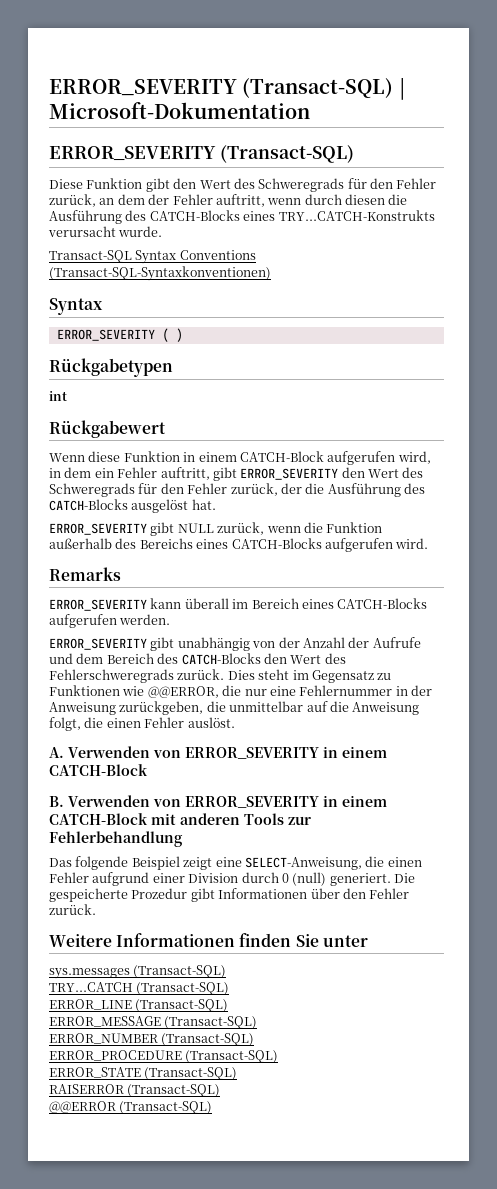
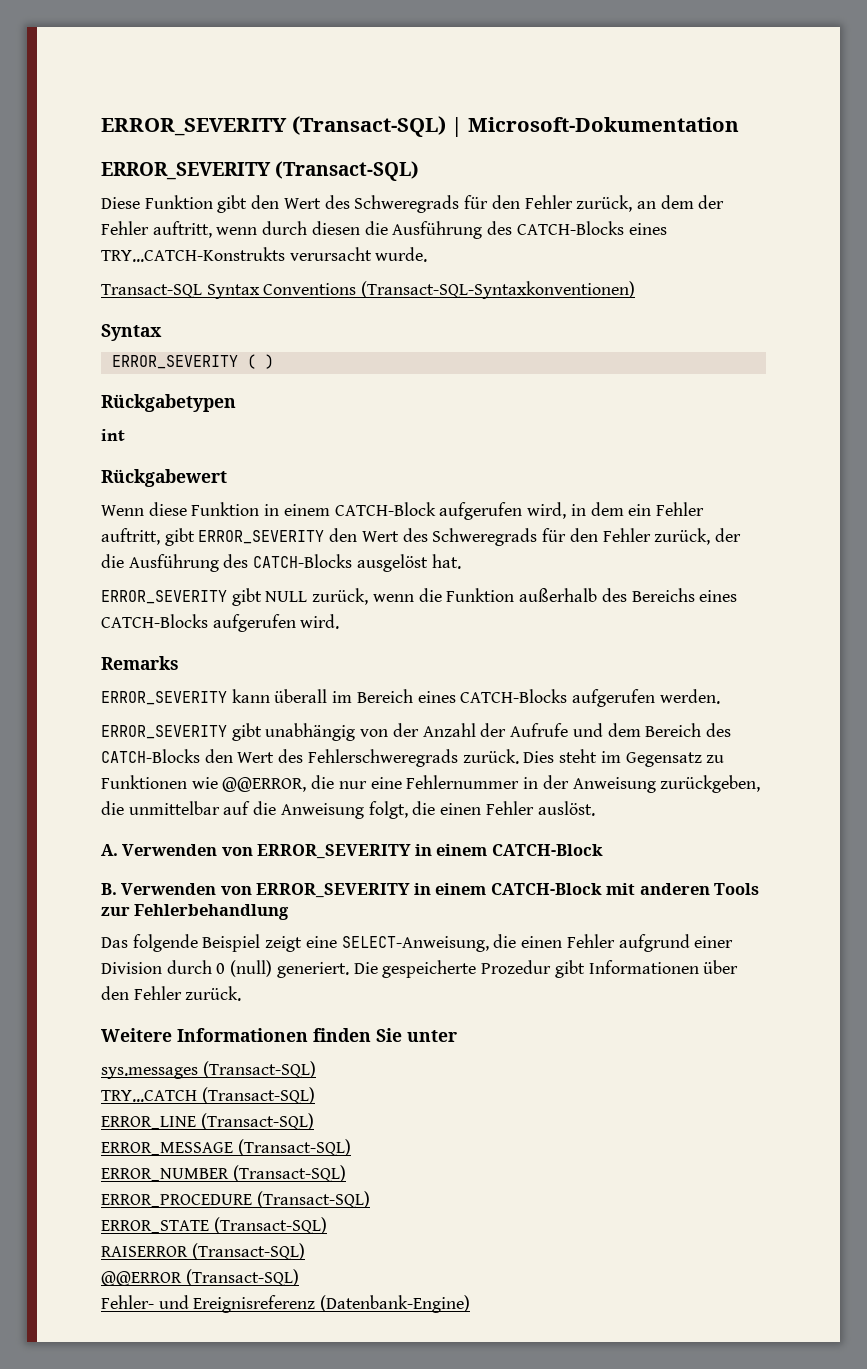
(213, 1107) none -> [101,1295,471,1313] // Fehler- und Ereignisreferenz (Datenbank-Engine)

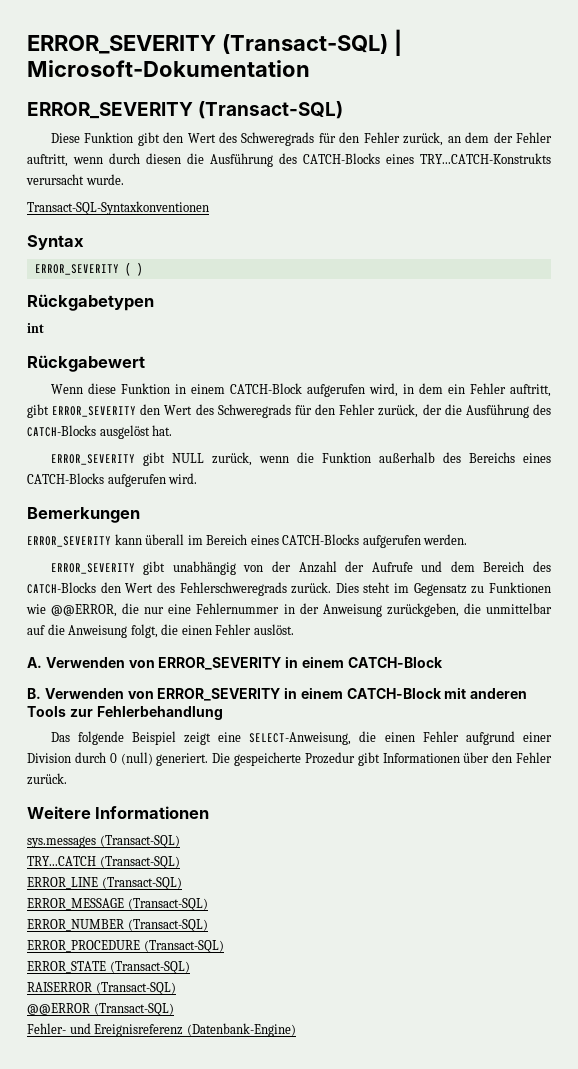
[101,281,636,299] Transact-SQL Syntax Conventions (Transact-SQL-Syntaxkonventionen) -> [27,201,209,215] Transact-SQL-Syntaxkonventionen
[101,656,179,670] Remarks -> [27,507,140,523] Bemerkungen
[313,1028,457,1042] finden Sie unter -> (210, 812) none

